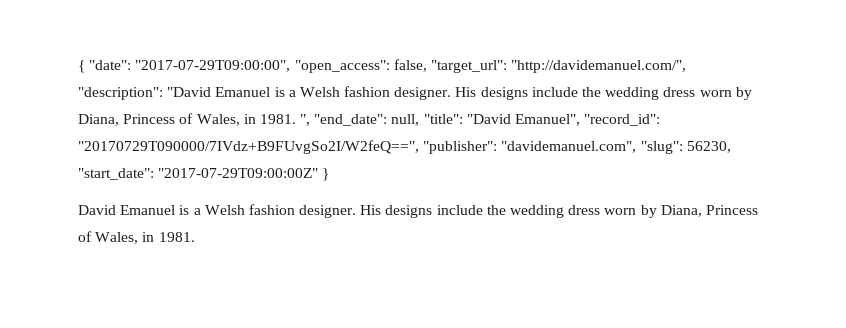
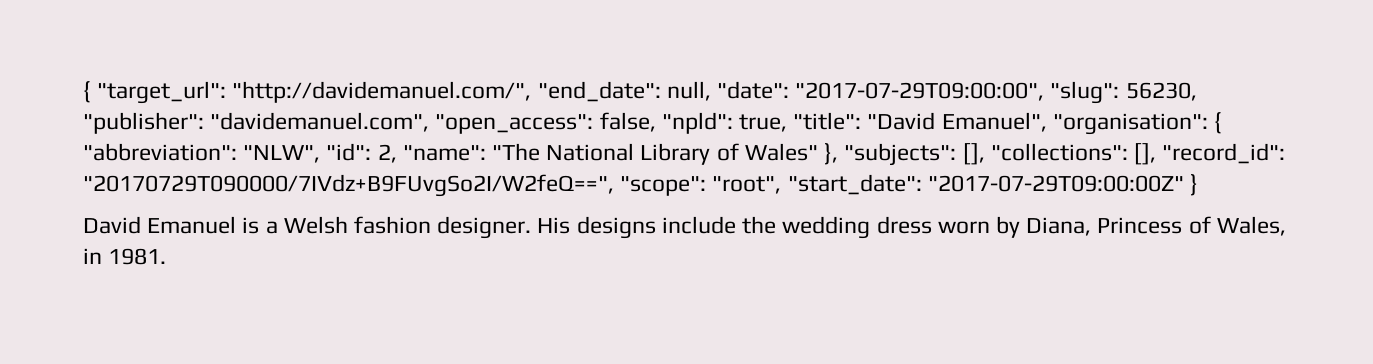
[78,59,687,73] [78,86,752,100] [78,113,661,126] [78,140,731,154] { "date": "2017-07-29T09:00:00", "open_access": false, "target_url": "http://davidemanuel.com/", "description": "David Emanuel is a Welsh fashion designer. His designs include the wedding dress worn by Diana, Princess of Wales, in 1981. ", "end_date": null, "title": "David Emanuel", "record_id": "20170729T090000/7IVdz+B9FUvgSo2I/W2feQ==", "publisher": "davidemanuel.com", "slug": 56230, -> [83,81,1197,104] [83,112,1223,135] [83,143,1286,166] [83,174,782,197] { "target_url": "http://davidemanuel.com/", "end_date": null, "date": "2017-07-29T09:00:00", "slug": 56230, "publisher": "davidemanuel.com", "open_access": false, "npld": true, "title": "David Emanuel", "organisation": { "abbreviation": "NLW", "id": 2, "name": "The National Library of Wales" }, "subjects": [], "collections": [], "record_id": "20170729T090000/7IVdz+B9FUvgSo2I/W2feQ==", "scope": "root",

